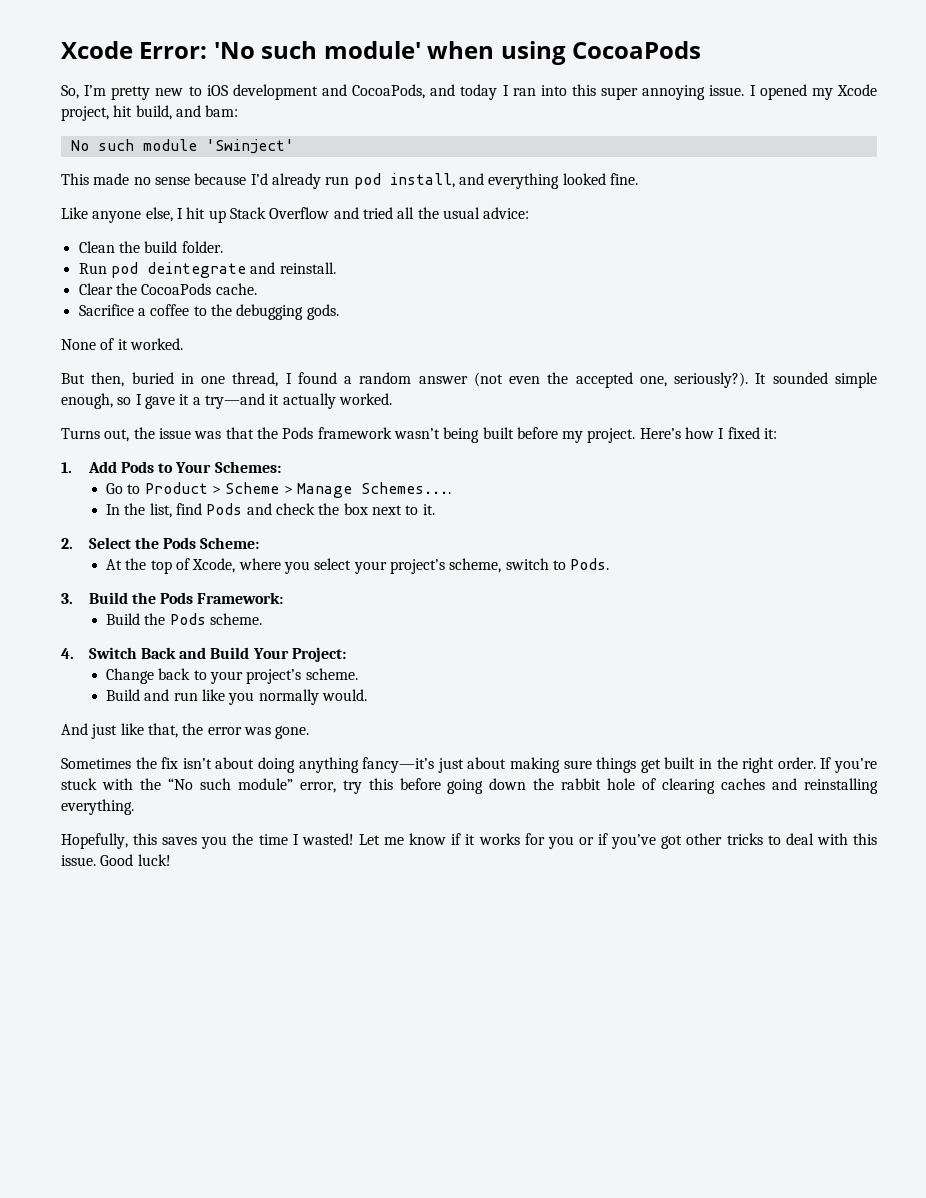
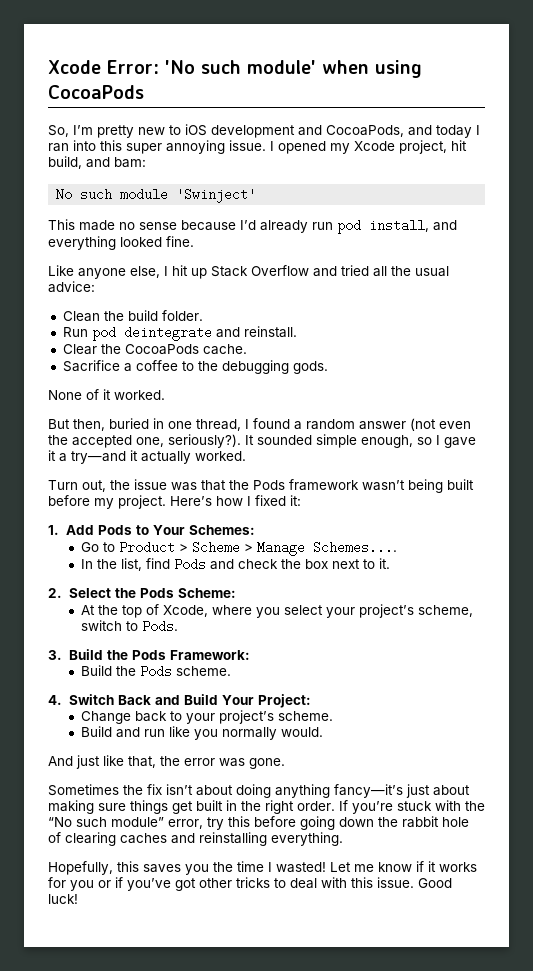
[61,428,100,439] Turns -> [48,480,78,490] Turn

